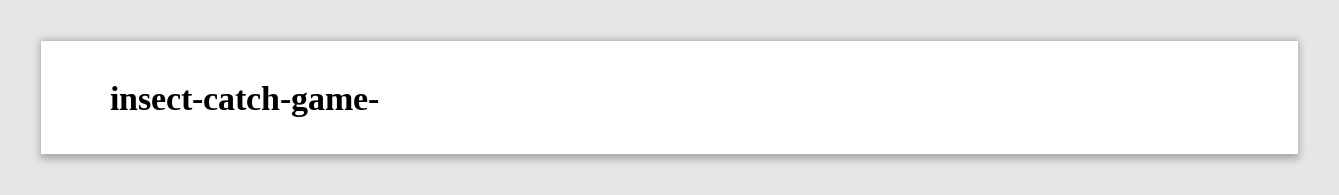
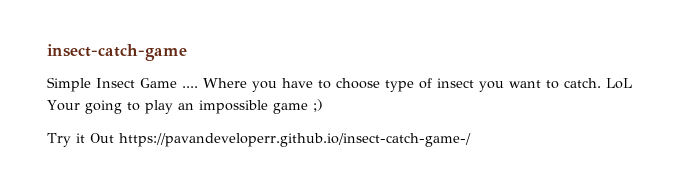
[110,86,379,117] insect-catch-game- -> [47,44,187,61] [47,77,632,92] [47,99,323,114] [47,133,471,147] insect-catch-game // Simple Insect Game .... Where you have to choose type of insect you want to catch. LoL Your going to play an impossible game ;) // Try it Out https://pavandeveloperr.github.io/insect-catch-game-/

